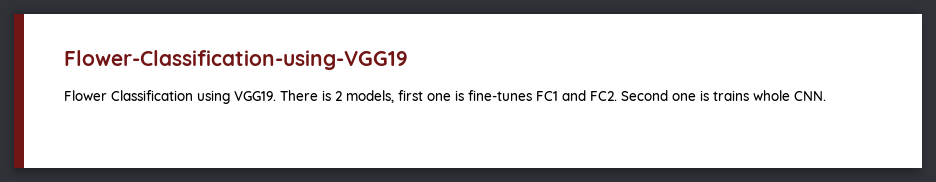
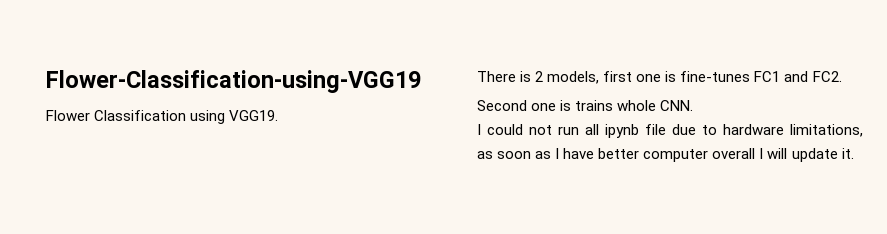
(276, 96) none -> (279, 115) //
(617, 96) none -> (842, 76) //
(826, 96) none -> [477,124,863,138] [477,148,854,162] // I could not run all ipynb file due to hardware limitations, as soon as I have better computer overall I will update it.

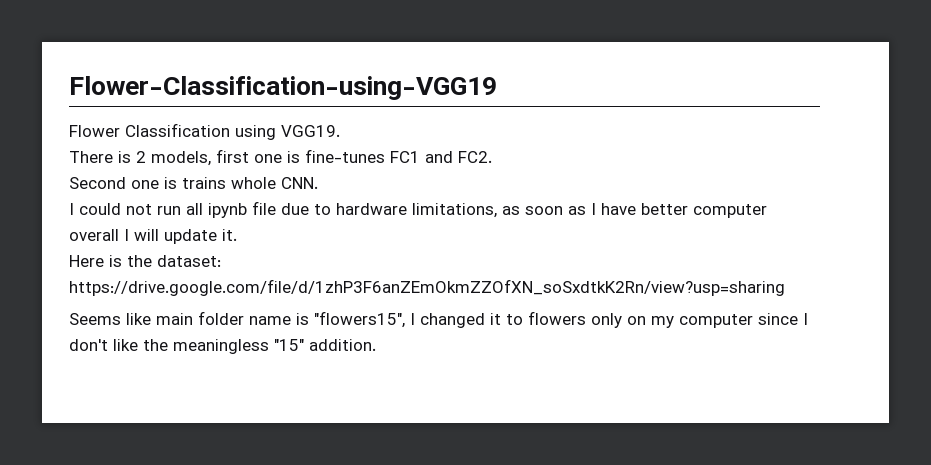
(854, 153) none -> [69,255,221,267] [69,279,785,296] [69,311,808,328] [69,339,376,354] // Here is the dataset: https://drive.google.com/file/d/1zhP3F6anZEmOkmZZOfXN_soSxdtkK2Rn/view?usp=sharing // Seems like main folder name is "flowers15", I changed it to flowers only on my computer since I don't like the meaningless "15" addition.

